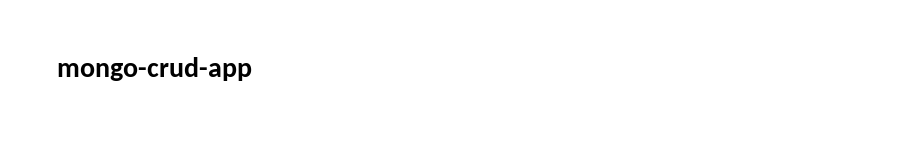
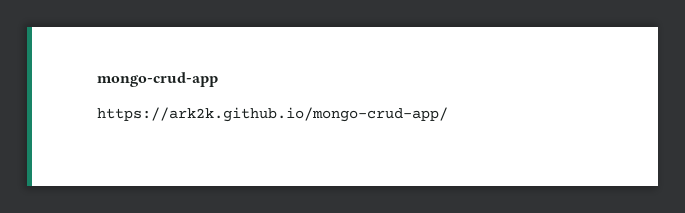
(252, 69) none -> [97,107,448,122] // https://ark2k.github.io/mongo-crud-app/

